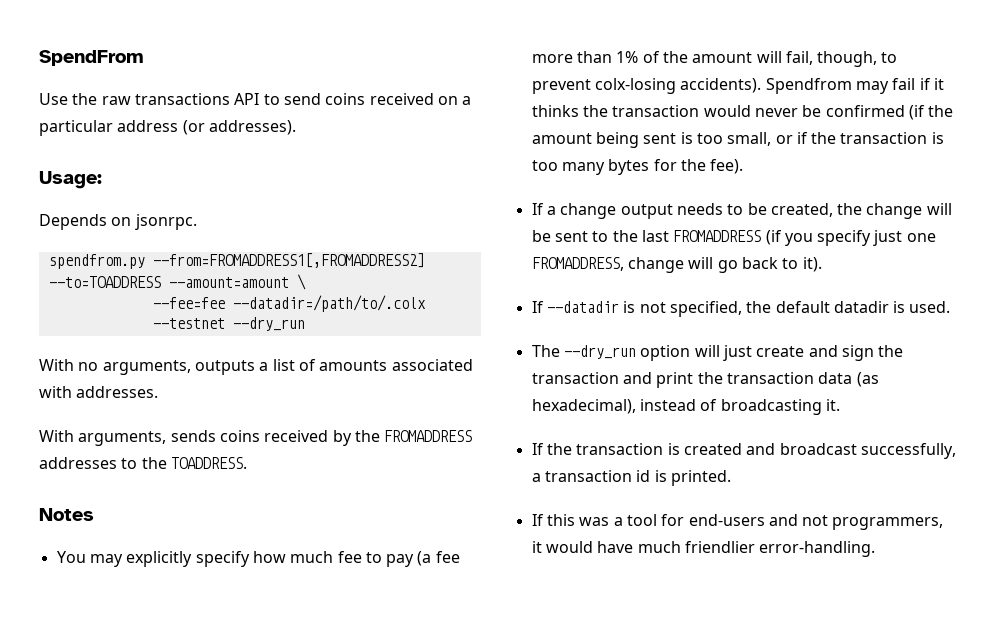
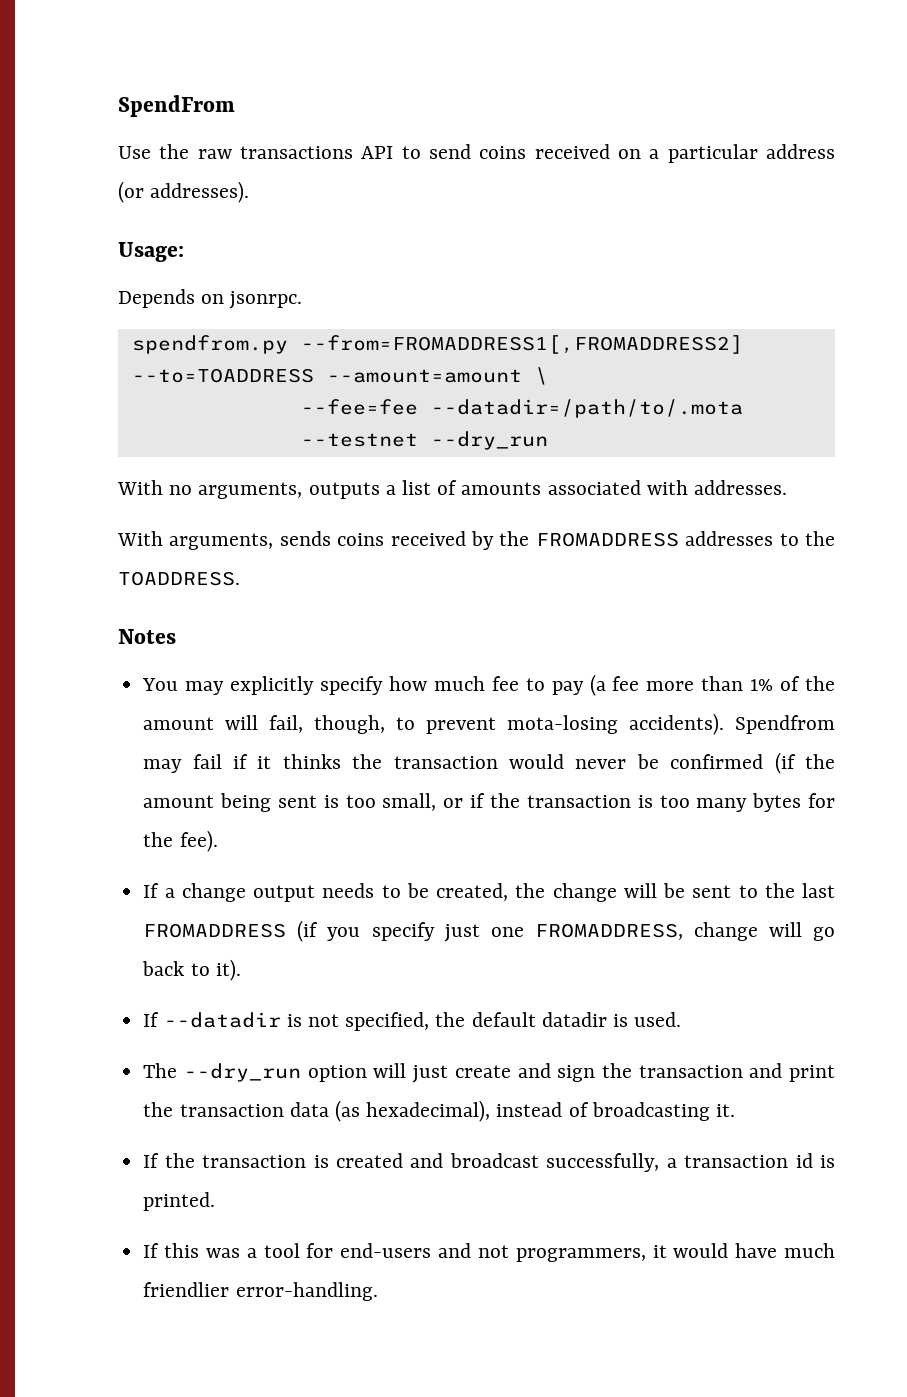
[232,295,426,312] --datadir=/path/to/.colx -> [430,399,743,418] --datadir=/path/to/.mota
[594,78,676,94] colx-losing -> [507,715,619,734] mota-losing

